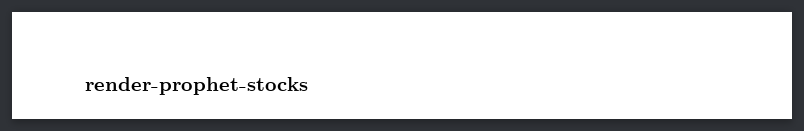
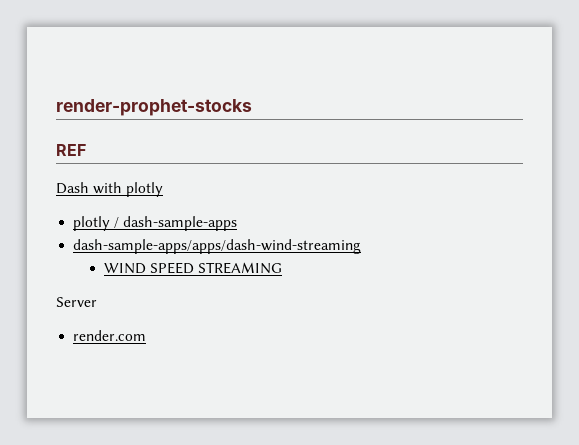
(308, 86) none -> [56,144,86,156] [56,182,164,197] [73,216,238,231] [73,239,362,254] [103,262,283,274] [56,297,97,307] [73,330,147,341] // REF // Dash with plotly // plotly / dash-sample-apps // dash-sample-apps/apps/dash-wind-streaming // WIND SPEED STREAMING // Server // render.com

